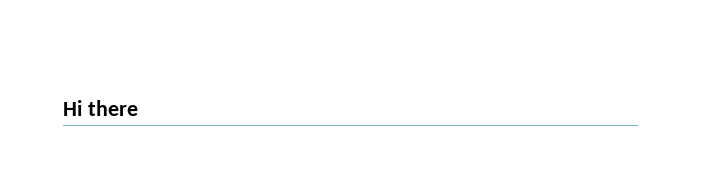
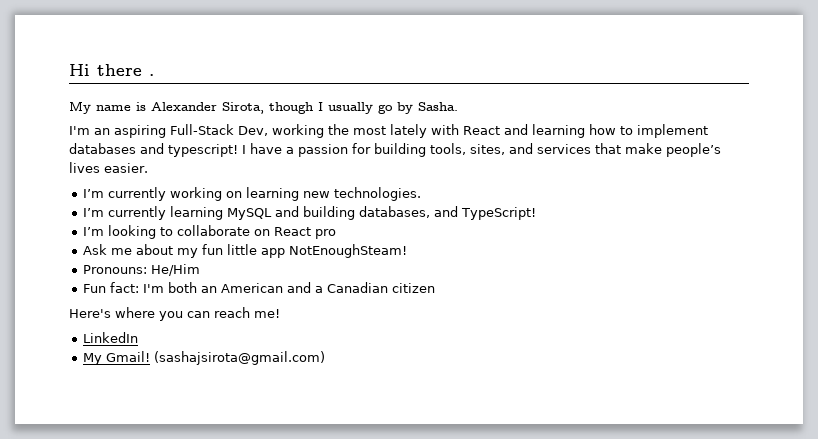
(138, 108) none -> [149,74,154,76] [69,101,458,114] [69,124,708,138] [69,143,721,157] [69,162,148,173] [82,187,421,201] [82,206,536,220] [82,225,336,239] [82,244,407,258] [82,264,200,276] [82,282,435,293] [69,307,280,321] [82,332,138,343] [82,351,325,365] . // My name is Alexander Sirota, though I usually go by Sasha. // I'm an aspiring Full-Stack Dev, working the most lately with React and learning how to implement databases and typescript! I have a passion for building tools, sites, and services that make people’s lives easier. // I’m currently working on learning new technologies. // I’m currently learning MySQL and building databases, and TypeScript! // I’m looking to collaborate on React pro // Ask me about my fun little app NotEnoughSteam! // Pronouns: He/Him // Fun fact: I'm both an American and a Canadian citizen // Here's where you can reach me! // LinkedIn // My Gmail! (sashajsirota@gmail.com)

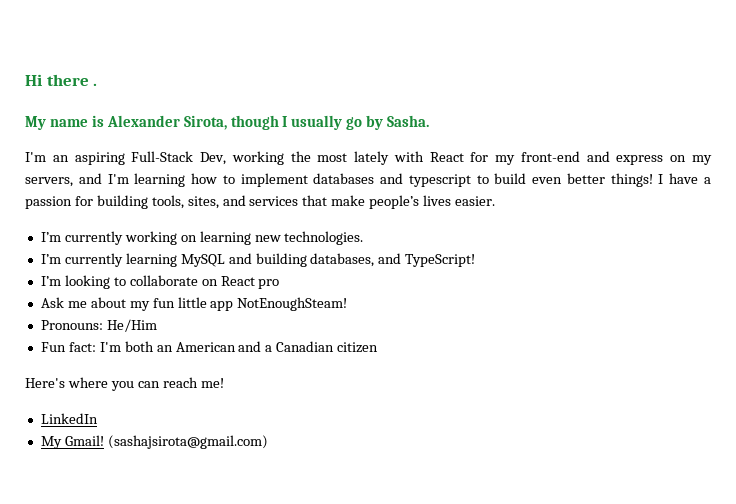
[504,124,528,135] and -> [470,151,712,165] [25,173,129,187] for my front-end and express on my servers, and I'm
[168,144,238,157] typescript! -> [408,173,653,187] typescript to build even better things!

